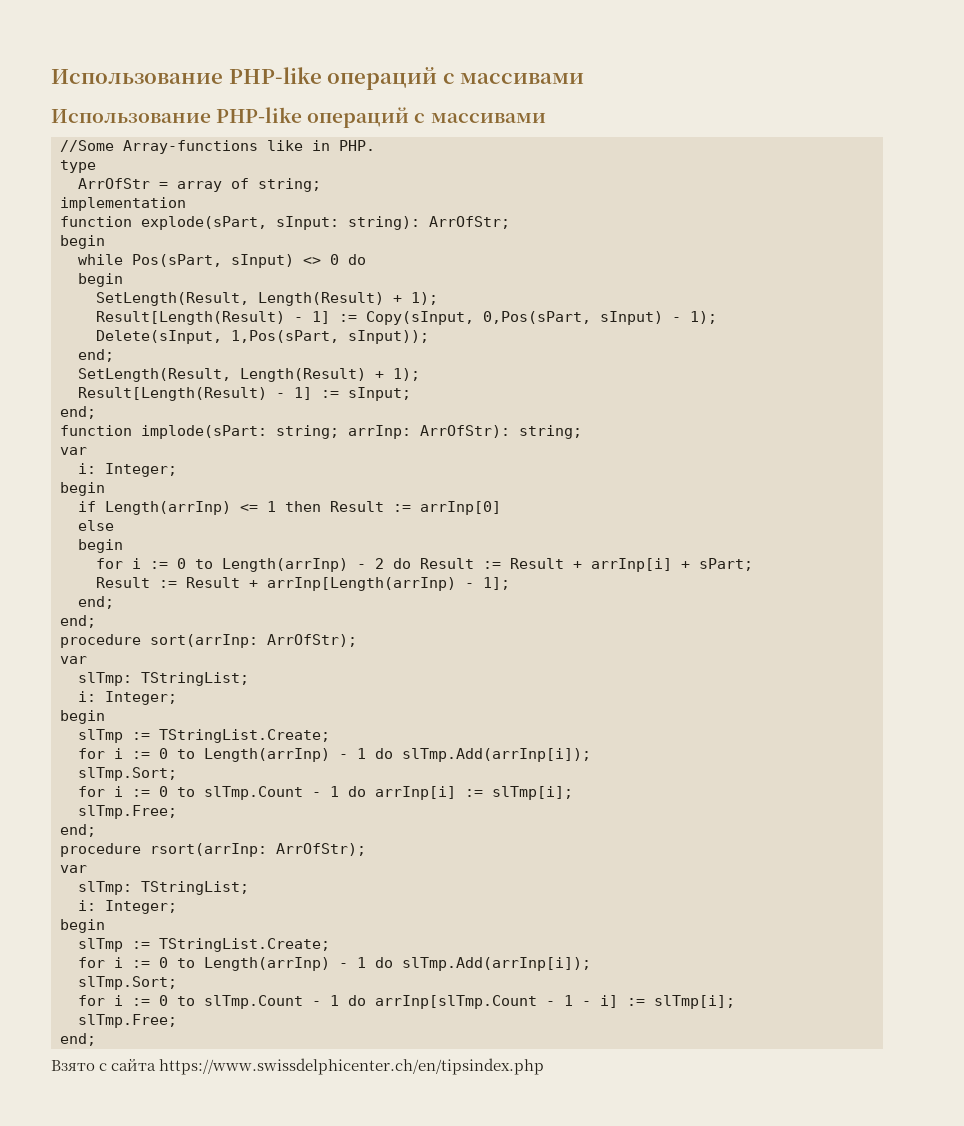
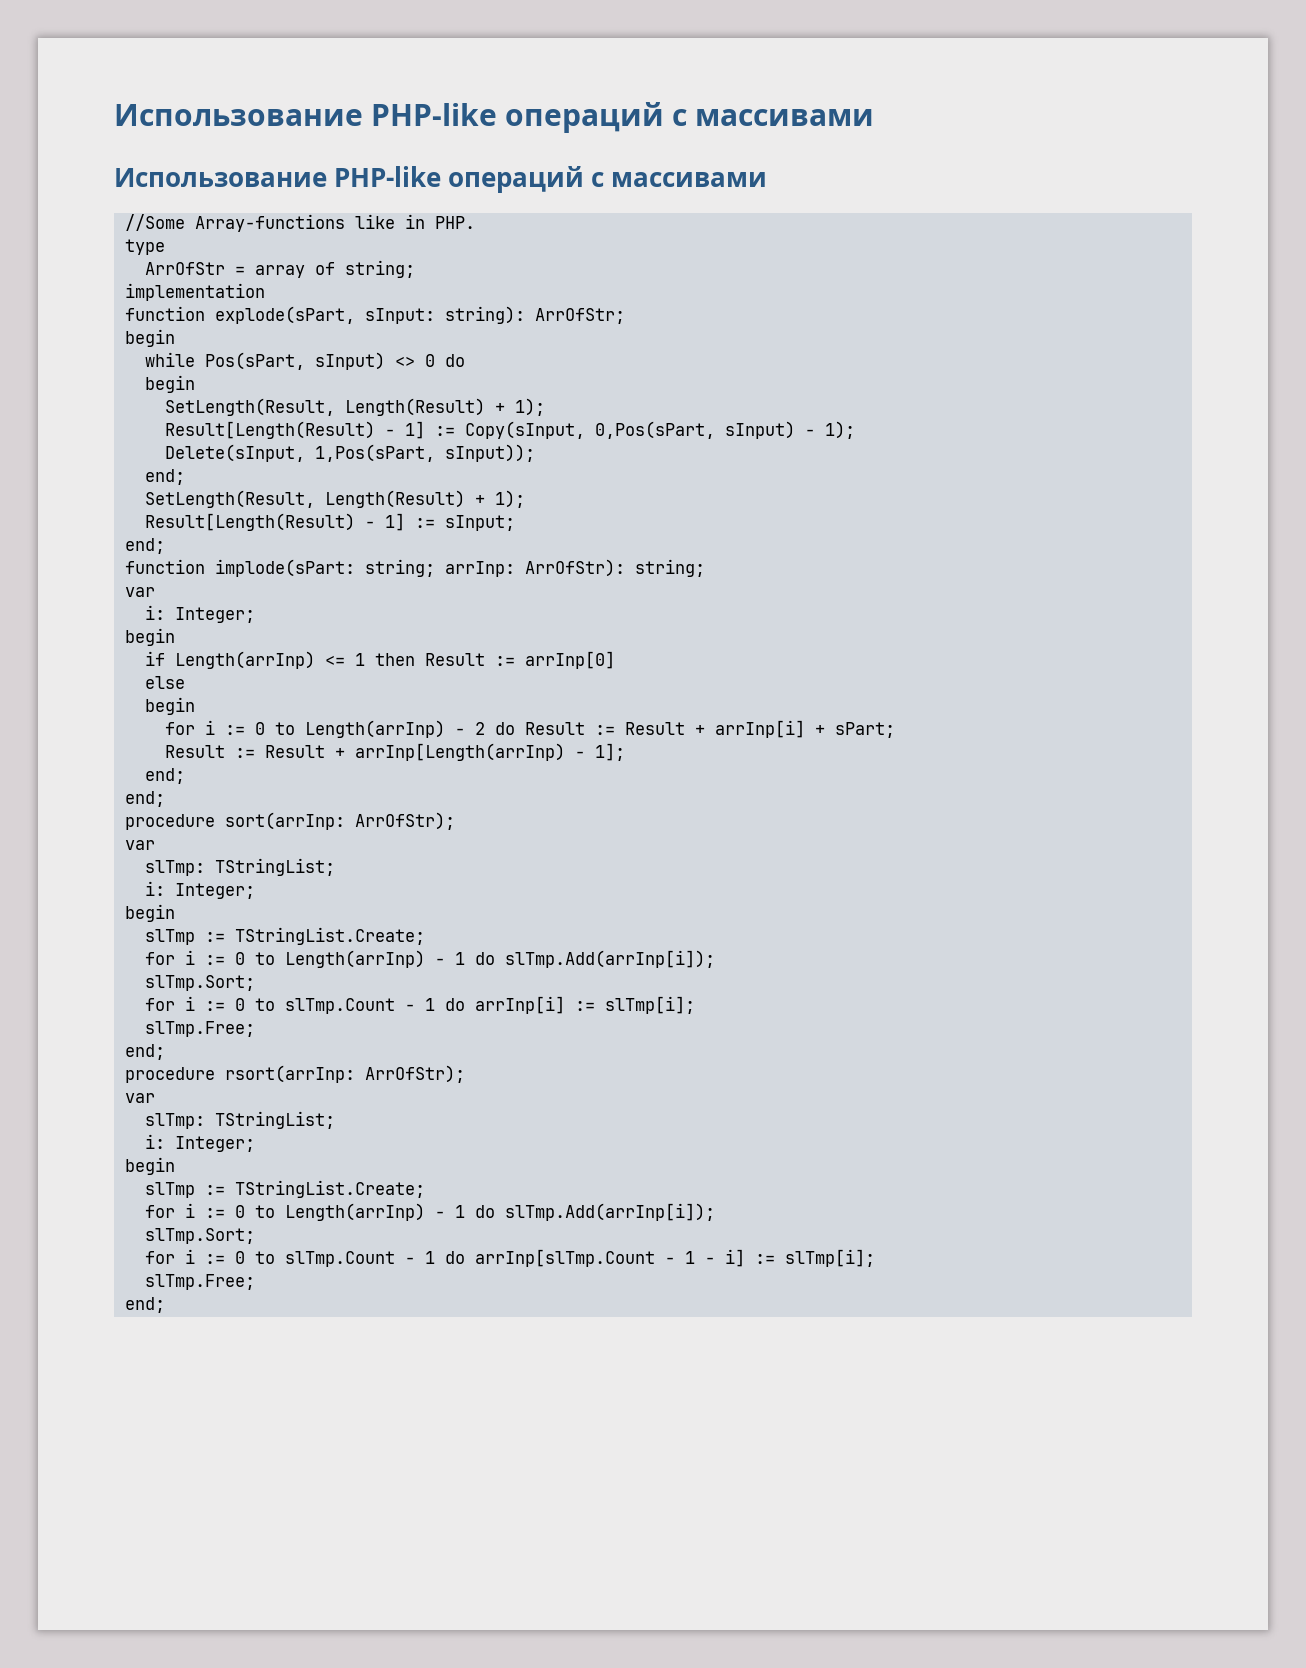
[51,1058,545,1075] // Взято с сайта https://www.swissdelphicenter.ch/en/tipsindex.php -> (165, 1305) none

